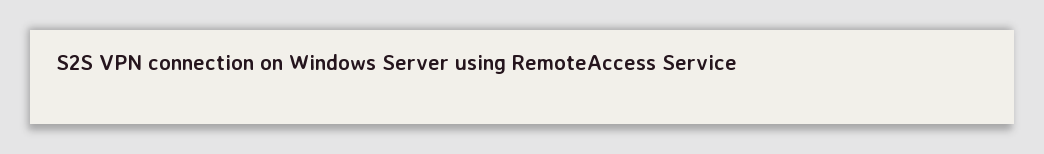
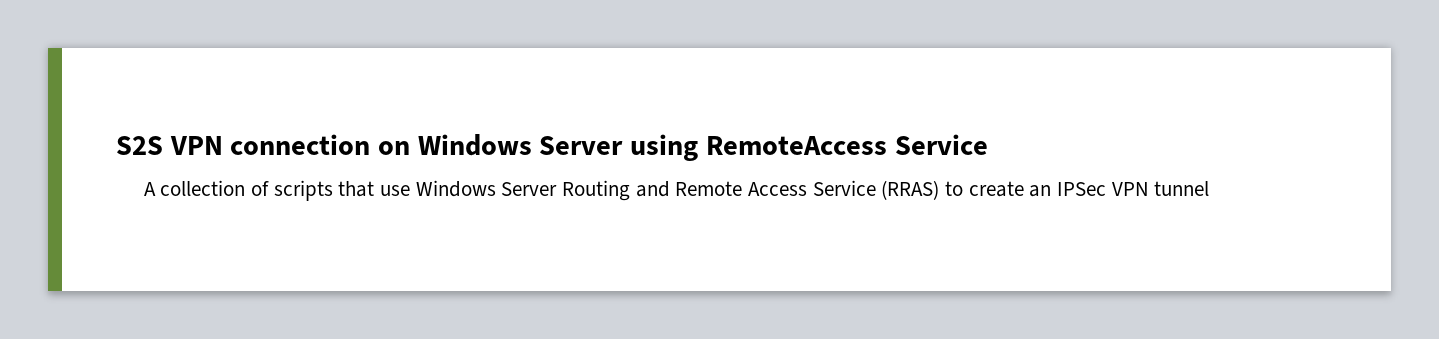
(737, 62) none -> [143,180,1210,201] // A collection of scripts that use Windows Server Routing and Remote Access Service (RRAS) to create an IPSec VPN tunnel

